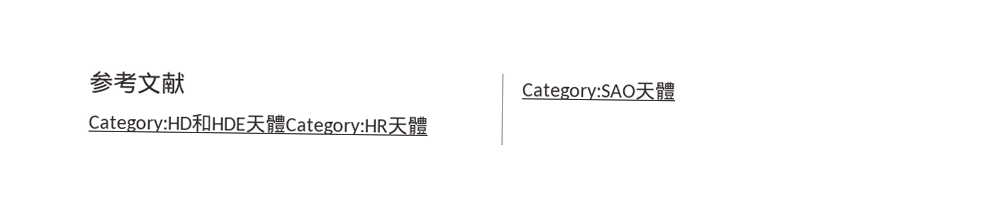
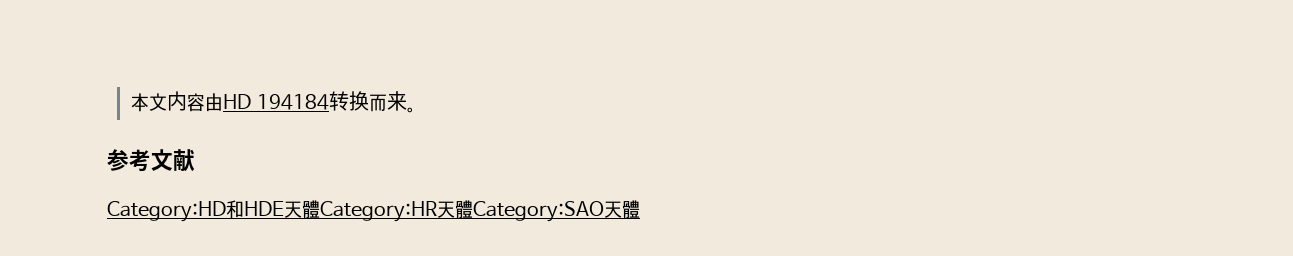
(89, 82) none -> [131,91,416,113] 本文内容由HD 194184转换而来。 //

